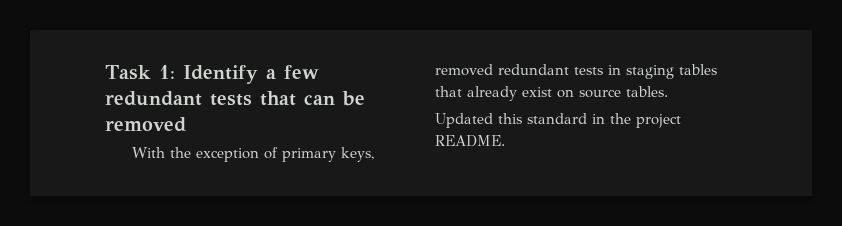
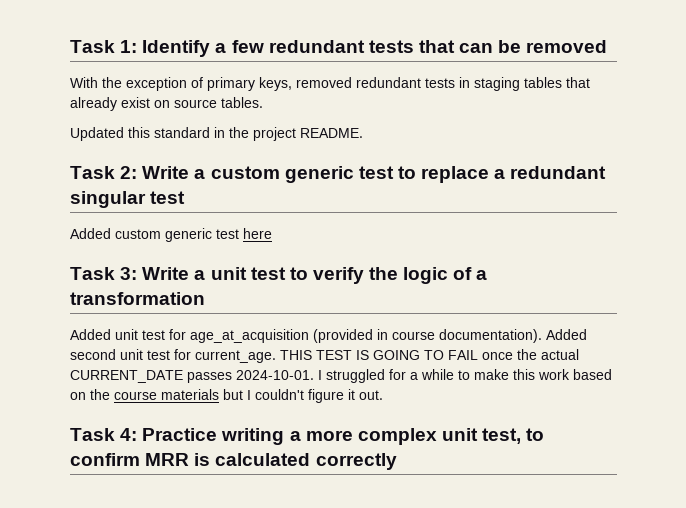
(505, 141) none -> [70,166,607,183] [70,191,186,208] [70,228,272,242] [70,267,488,284] [70,292,205,305] [70,329,587,343] [70,349,579,363] [70,369,612,383] [70,389,383,403] [70,428,545,445] [70,453,397,470] // Task 2: Write a custom generic test to replace a redundant singular test // Added custom generic test here // Task 3: Write a unit test to verify the logic of a transformation // Added unit test for age_at_acquisition (provided in course documentation). Added second unit test for current_age. THIS TEST IS GOING TO FAIL once the actual CURRENT_DATE passes 2024-10-01. I struggled for a while to make this work based on the course materials but I couldn't figure it out. // Task 4: Practice writing a more complex unit test, to confirm MRR is calculated correctly

